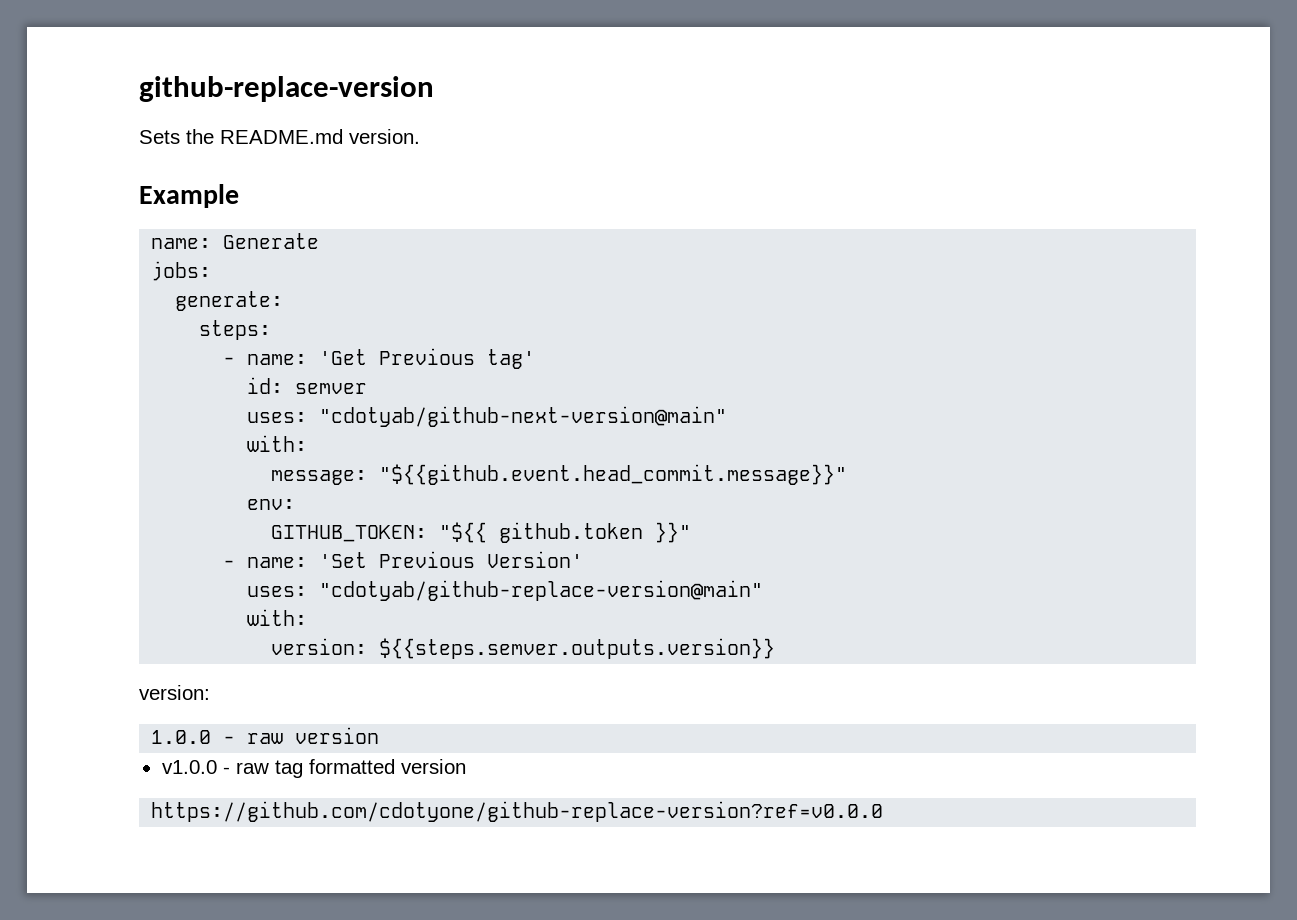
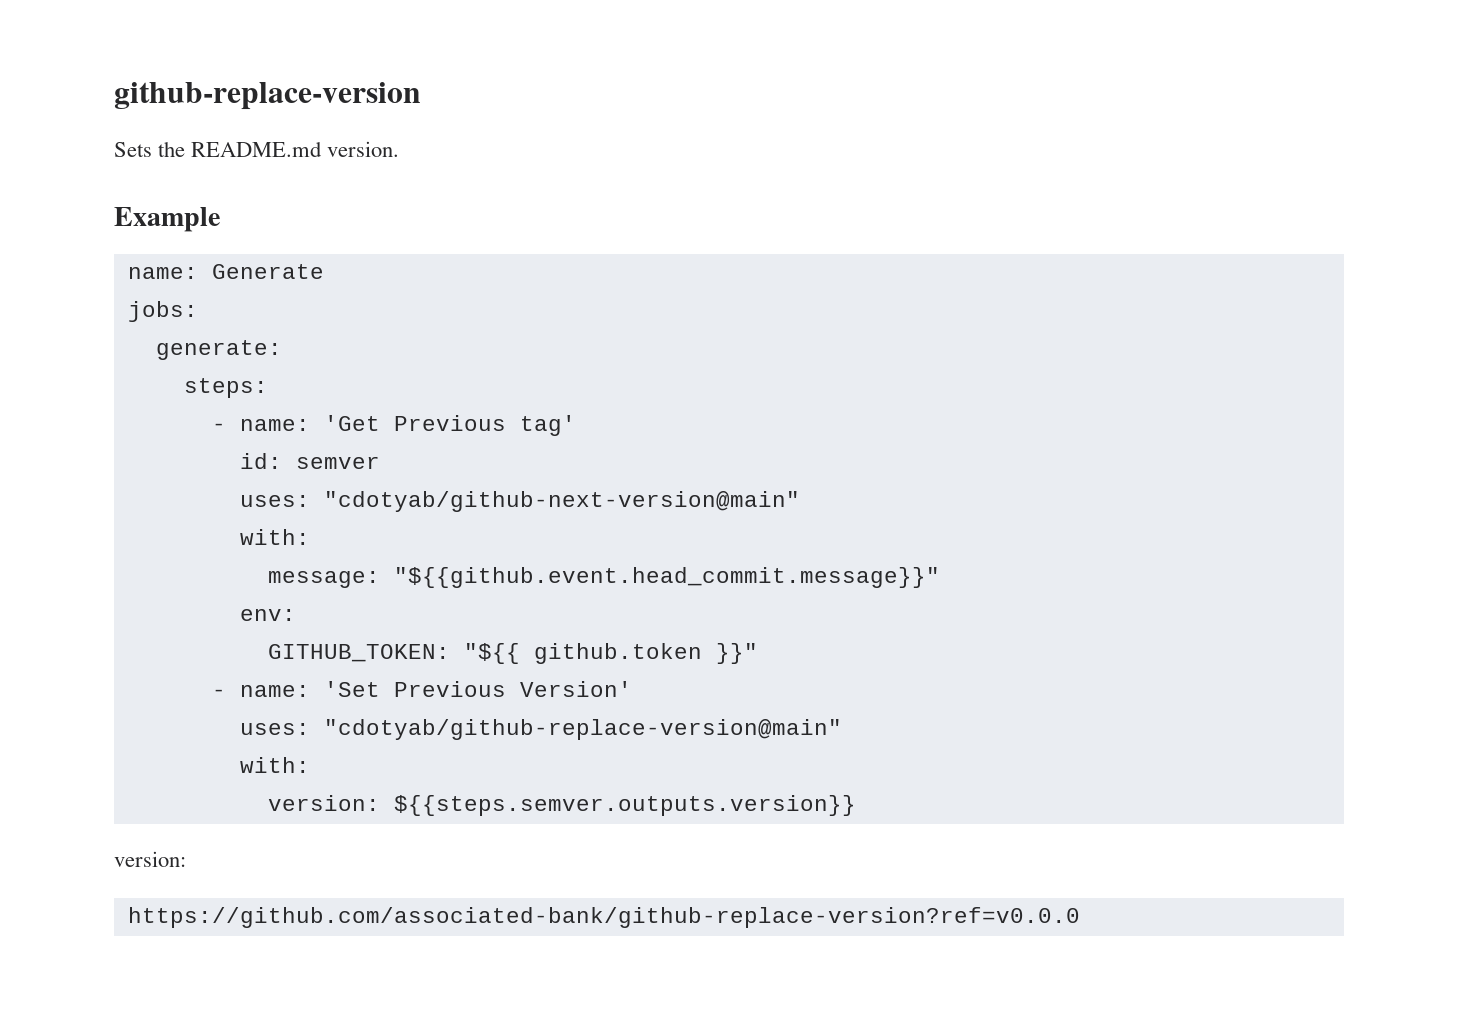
[151,727,380,744] [161,759,466,778] [151,801,884,822] 1.0.0 - raw version // v1.0.0 - raw tag formatted version // https://github.com/cdotyone/github-replace-version?ref=v0.0.0 -> [127,907,1080,928] https://github.com/associated-bank/github-replace-version?ref=v0.0.0

